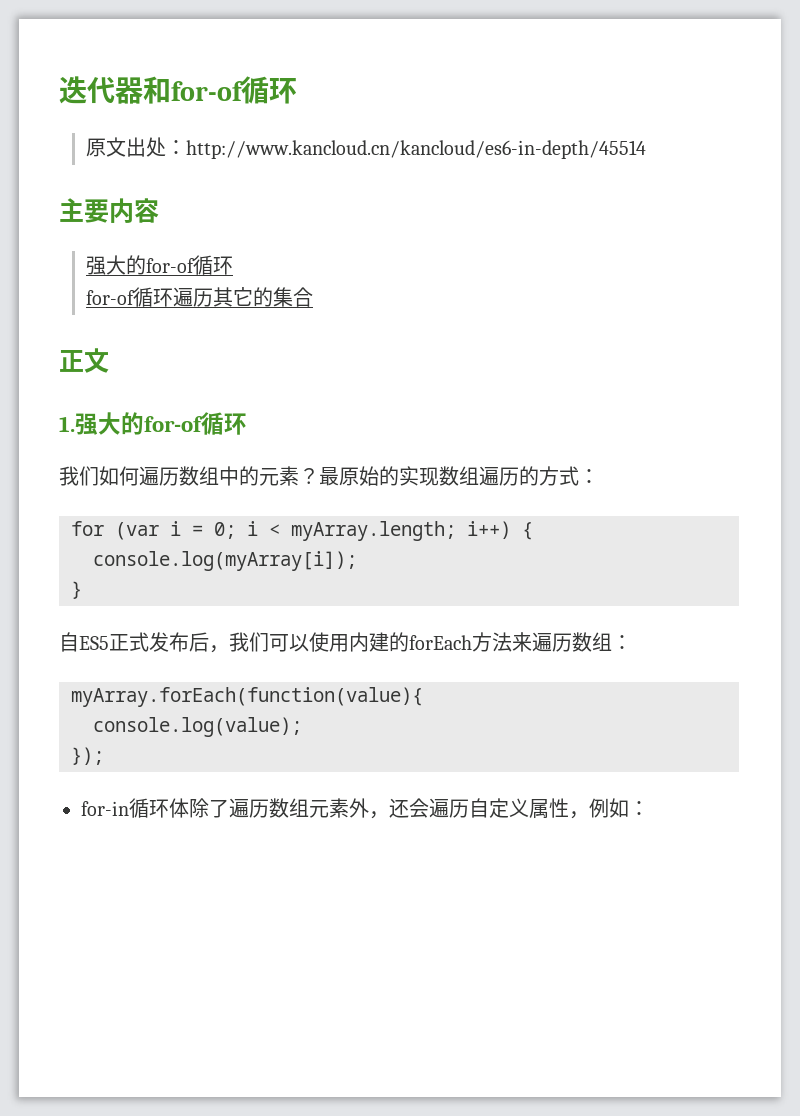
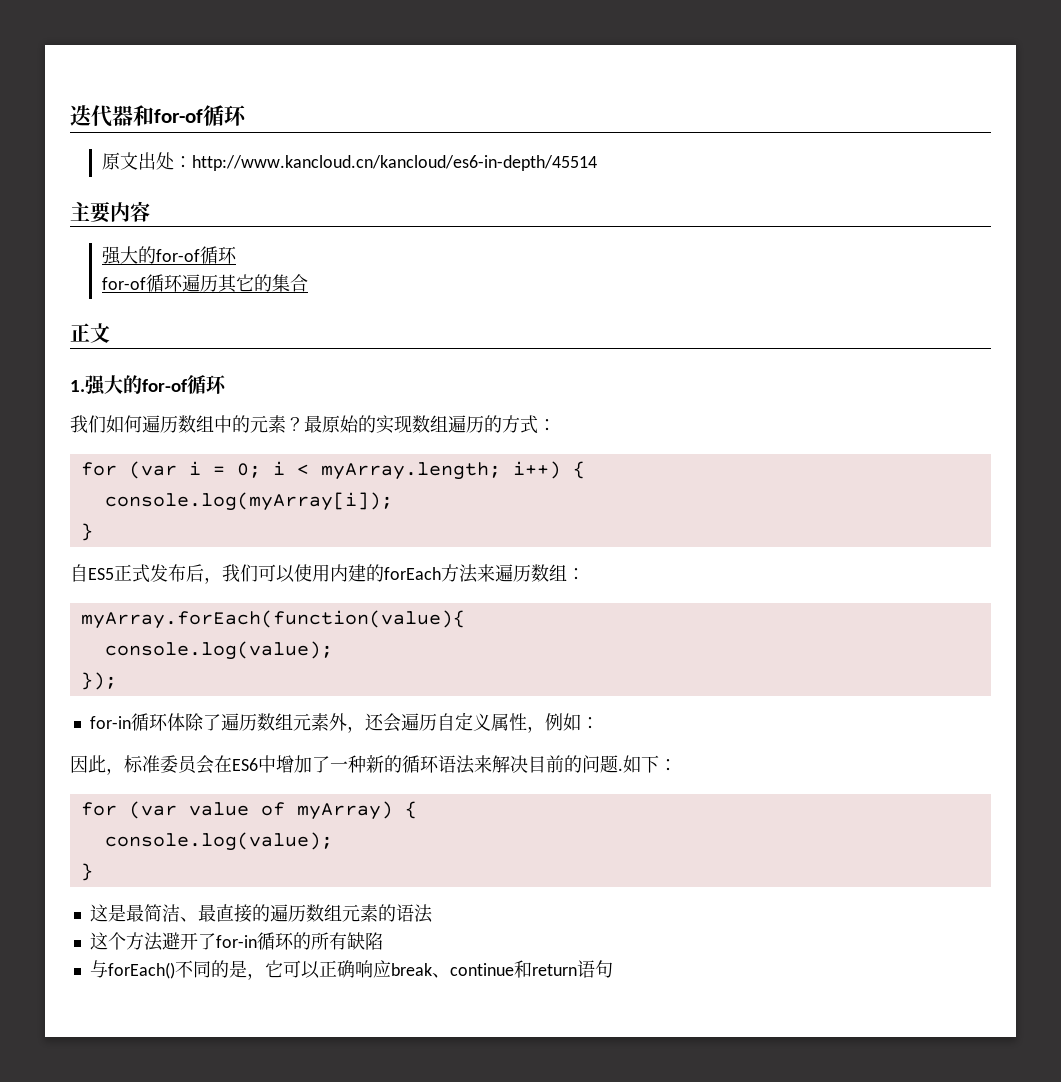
(649, 808) none -> [70,755,677,775] [80,801,417,820] [104,832,333,851] [80,863,93,881] [89,904,433,923] [89,932,383,951] [89,960,613,980] // 因此，标准委员会在ES6中增加了一种新的循环语法来解决目前的问题.如下： // for (var value of myArray) { // console.log(value); // } // 这是最简洁、最直接的遍历数组元素的语法 // 这个方法避开了for-in循环的所有缺陷 // 与forEach()不同的是，它可以正确响应break、continue和return语句

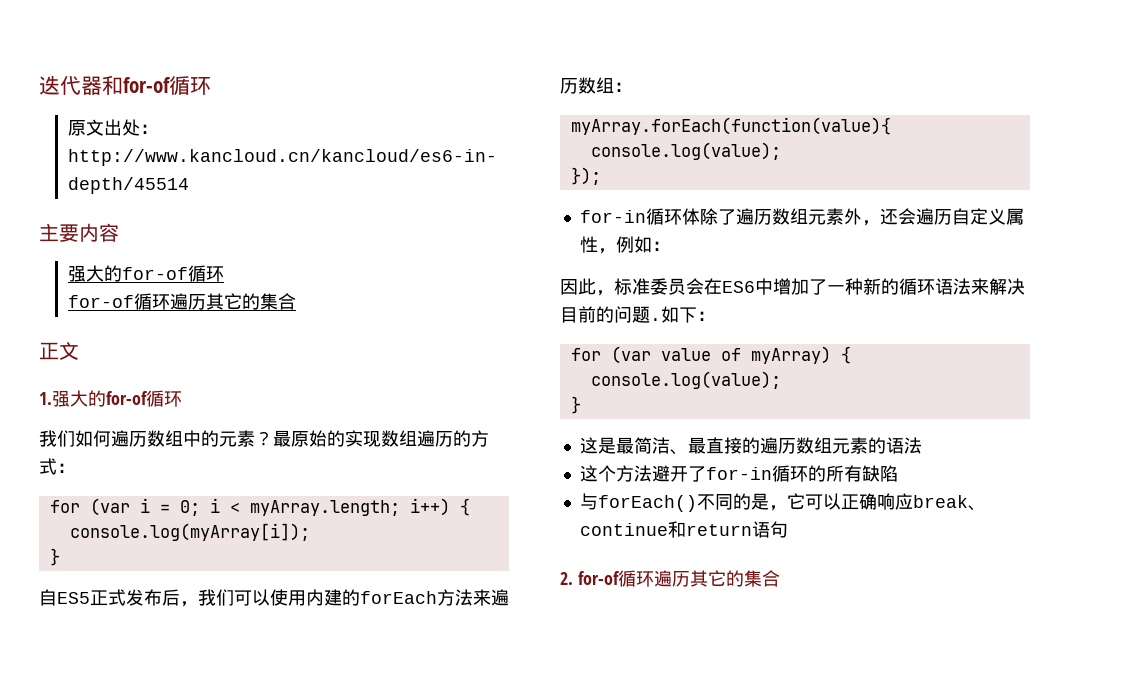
(613, 969) none -> [560,570,780,587] // 2. for-of循环遍历其它的集合

